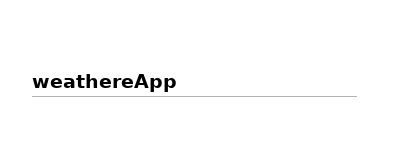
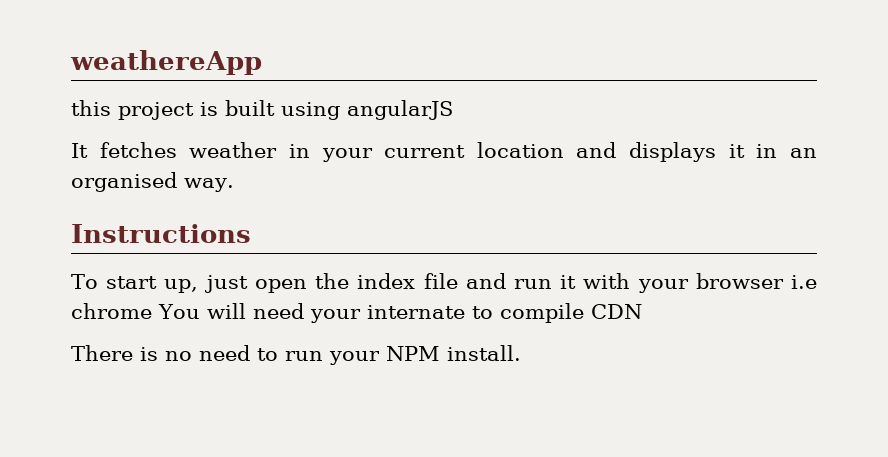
(177, 83) none -> [71,100,453,120] [71,142,817,162] [71,172,234,192] [71,224,251,243] [71,273,818,293] [71,303,642,323] [71,345,521,365] // this project is built using angularJS // It fetches weather in your current location and displays it in an organised way. // Instructions // To start up, just open the index file and run it with your browser i.e chrome You will need your internate to compile CDN // There is no need to run your NPM install.

